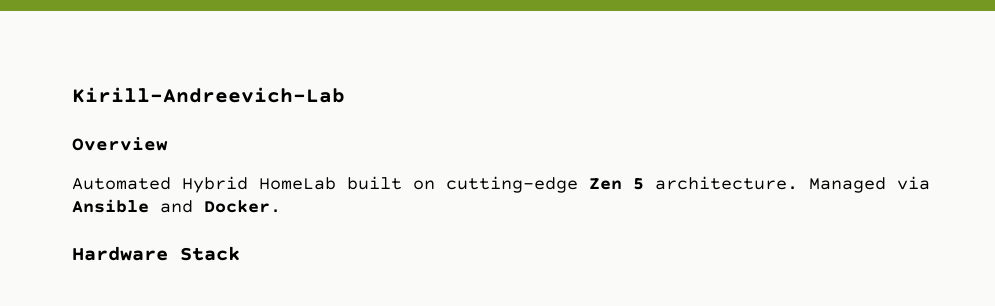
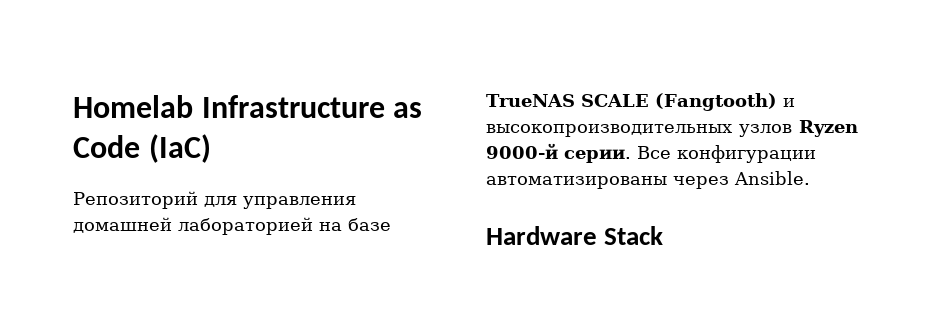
[72,87,345,103] [72,137,168,151] [72,176,930,193] [72,199,281,213] Kirill-Andreevich-Lab // Overview // Automated Hybrid HomeLab built on cutting-edge Zen 5 architecture. Managed via Ansible and Docker. -> [73,95,423,118] [73,134,211,163] [73,191,356,209] [73,217,391,235] [486,93,795,111] [486,120,858,137] [486,143,816,163] [486,171,810,189] Homelab Infrastructure as Code (IaC) // Репозиторий для управления домашней лабораторией на базе TrueNAS SCALE (Fangtooth) и высокопроизводительных узлов Ryzen 9000-й серии. Все конфигурации автоматизированы через Ansible.

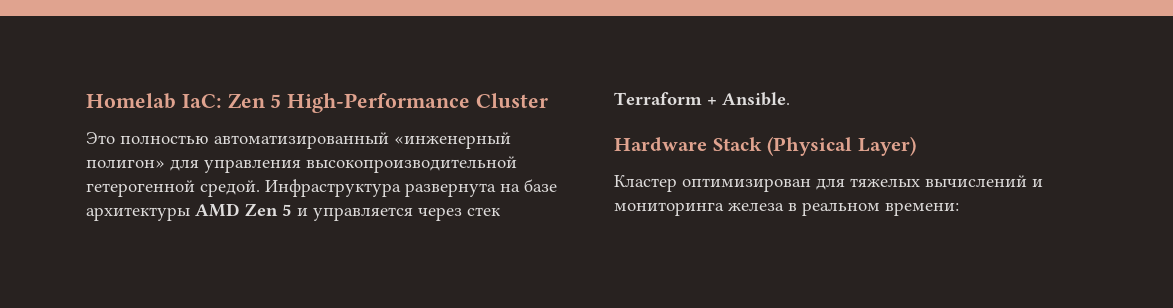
[201,95,423,118] [73,134,211,163] [73,191,356,209] [73,217,391,235] [486,93,795,111] [486,120,858,137] [486,143,816,163] [486,171,810,189] [486,226,664,245] Infrastructure as Code (IaC) // Репозиторий для управления домашней лабораторией на базе TrueNAS SCALE (Fangtooth) и высокопроизводительных узлов Ryzen 9000-й серии. Все конфигурации автоматизированы через Ansible. // Hardware Stack -> [181,93,549,113] [86,132,511,149] [86,156,517,173] [86,179,557,197] [86,203,501,221] [614,92,790,106] [614,136,916,156] [614,175,1043,192] [614,202,959,216] IaC: Zen 5 High-Performance Cluster // Это полностью автоматизированный «инженерный полигон» для управления высокопроизводительной гетерогенной средой. Инфраструктура развернута на базе архитектуры AMD Zen 5 и управляется через стек Terraform + Ansible. // Hardware Stack (Physical Layer) // Кластер оптимизирован для тяжелых вычислений и мониторинга железа в реальном времени:

